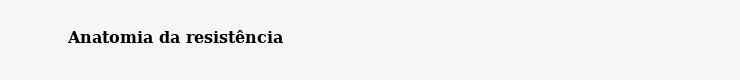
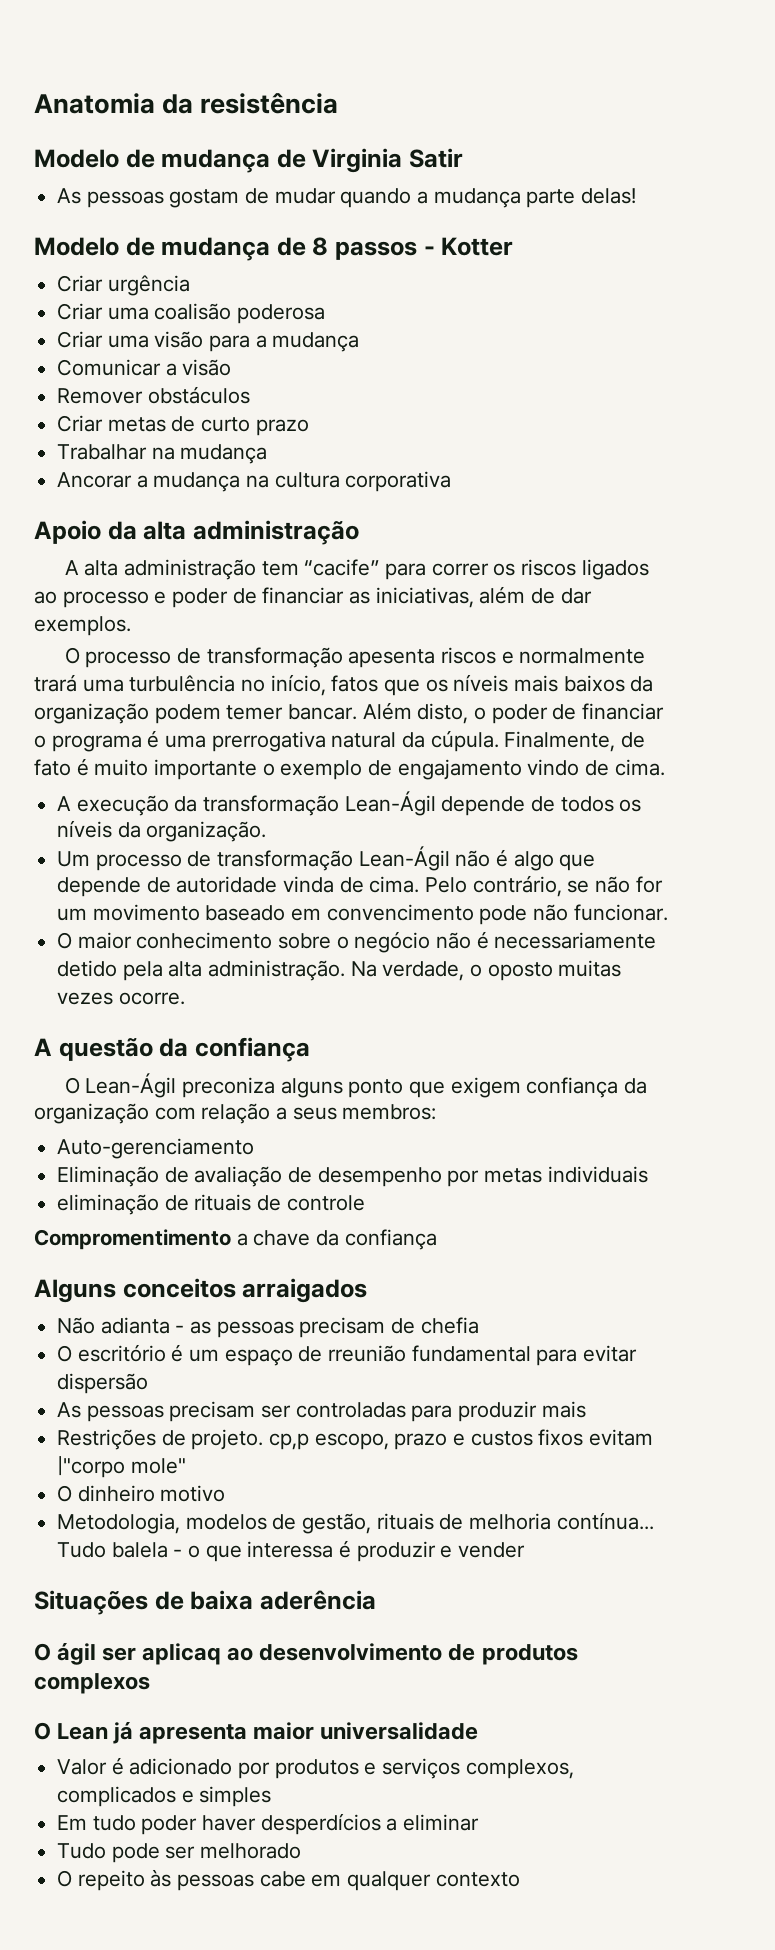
(283, 36) none -> [34,148,464,173] [57,188,637,208] [34,237,514,261] [57,275,190,296] [57,303,326,324] [57,331,360,352] [57,359,232,376] [57,386,250,404] [57,415,309,436] [57,444,268,464] [57,471,452,492] [34,520,359,545] [64,559,649,580] [34,586,592,608] [34,616,131,636] [64,647,646,668] [34,674,654,696] [34,702,665,724] [34,730,646,752] [34,758,665,780] [57,791,642,816] [57,820,267,842] [57,846,596,871] [57,875,663,897] [57,904,668,925] [57,931,657,953] [57,960,622,981] [57,992,185,1005] [34,1037,310,1062] [64,1073,648,1098] [34,1103,437,1124] [57,1138,255,1159] [57,1166,648,1187] [57,1194,365,1215] [34,1229,437,1250] [34,1278,368,1303] [57,1317,479,1338] [57,1344,638,1366] [57,1373,149,1394] [57,1401,586,1422] [57,1429,654,1450] [57,1456,186,1478] [57,1485,226,1502] [57,1512,654,1534] [57,1540,526,1562] [34,1590,376,1615] [34,1643,578,1665] [34,1673,150,1694] [34,1722,479,1744] [57,1757,574,1779] [57,1786,272,1807] [57,1813,480,1835] [57,1843,302,1863] [57,1869,520,1891] // Modelo de mudança de Virginia Satir // As pessoas gostam de mudar quando a mudança parte delas! // Modelo de mudança de 8 passos - Kotter // Criar urgência // Criar uma coalisão poderosa // Criar uma visão para a mudança // Comunicar a visão // Remover obstáculos // Criar metas de curto prazo // Trabalhar na mudança // Ancorar a mudança na cultura corporativa // Apoio da alta administração // A alta administração tem “cacife” para correr os riscos ligados ao processo e poder de financiar as iniciativas, além de dar exemplos. // O processo de transformação apesenta riscos e normalmente trará uma turbulência no início, fatos que os níveis mais baixos da organização podem temer bancar. Além disto, o poder de financiar o programa é uma prerrogativa natural da cúpula. Finalmente, de fato é muito importante o exemplo de engajamento vindo de cima. // A execução da transformação Lean-Ágil depende de todos os níveis da organização. // Um processo de transformação Lean-Ágil não é algo que depende de autoridade vinda de cima. Pelo contrário, se não for um movimento baseado em convencimento pode não funcionar. // O maior conhecimento sobre o negócio não é necessariamente detido pela alta administração. Na verdade, o oposto muitas vezes ocorre. // A questão da confiança // O Lean-Ágil preconiza alguns ponto que exigem confiança da organização com relação a seus membros: // Auto-gerenciamento // Eliminação de avaliação de desempenho por metas individuais // eliminação de rituais de controle // Compromentimento a chave da confiança // Alguns conceitos arraigados // Não adianta - as pessoas precisam de chefia // O escritório é um espaço de rreunião fundamental para evitar dispersão // As pessoas precisam ser controladas para produzir mais // Restrições de projeto. cp,p escopo, prazo e custos fixos evitam |"corpo mole" // O dinheiro motivo // Metodologia, modelos de gestão, rituais de melhoria contínua... Tudo balela - o que interessa é produzir e vender // Situações de baixa aderência // O ágil ser aplicaq ao desenvolvimento de produtos complexos // O Lean já apresenta maior universalidade // Valor é adicionado por produtos e serviços complexos, complicados e simples // Em tudo poder haver desperdícios a eliminar // Tudo pode ser melhorado // O repeito às pessoas cabe em qualquer contexto

